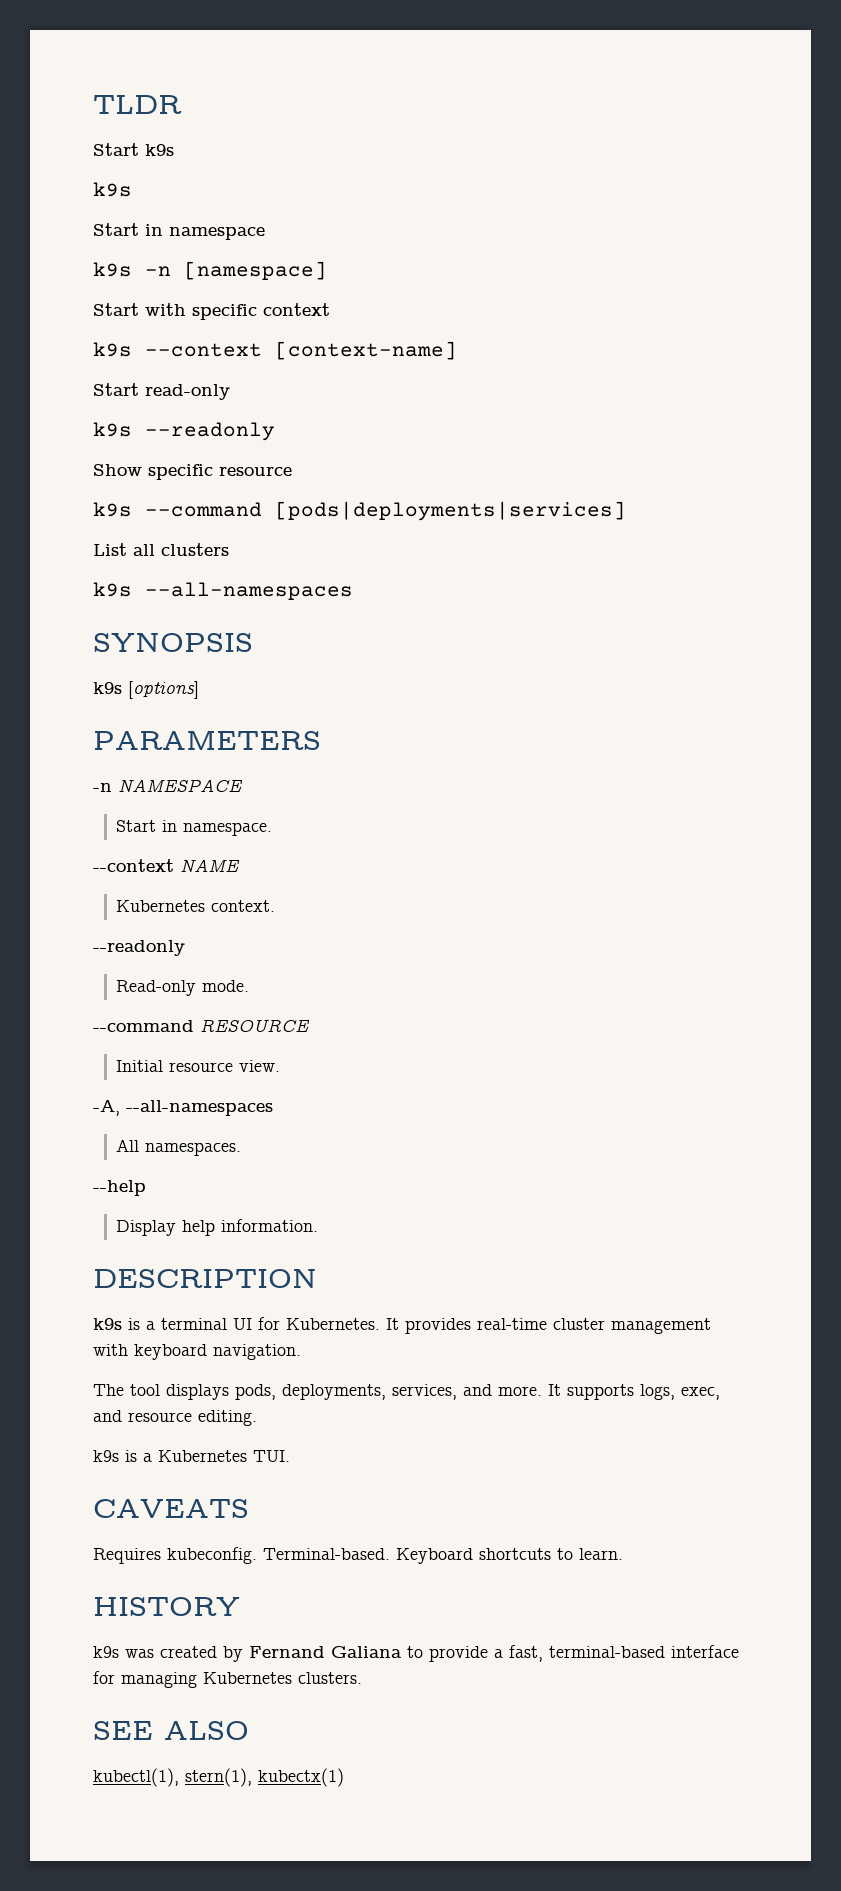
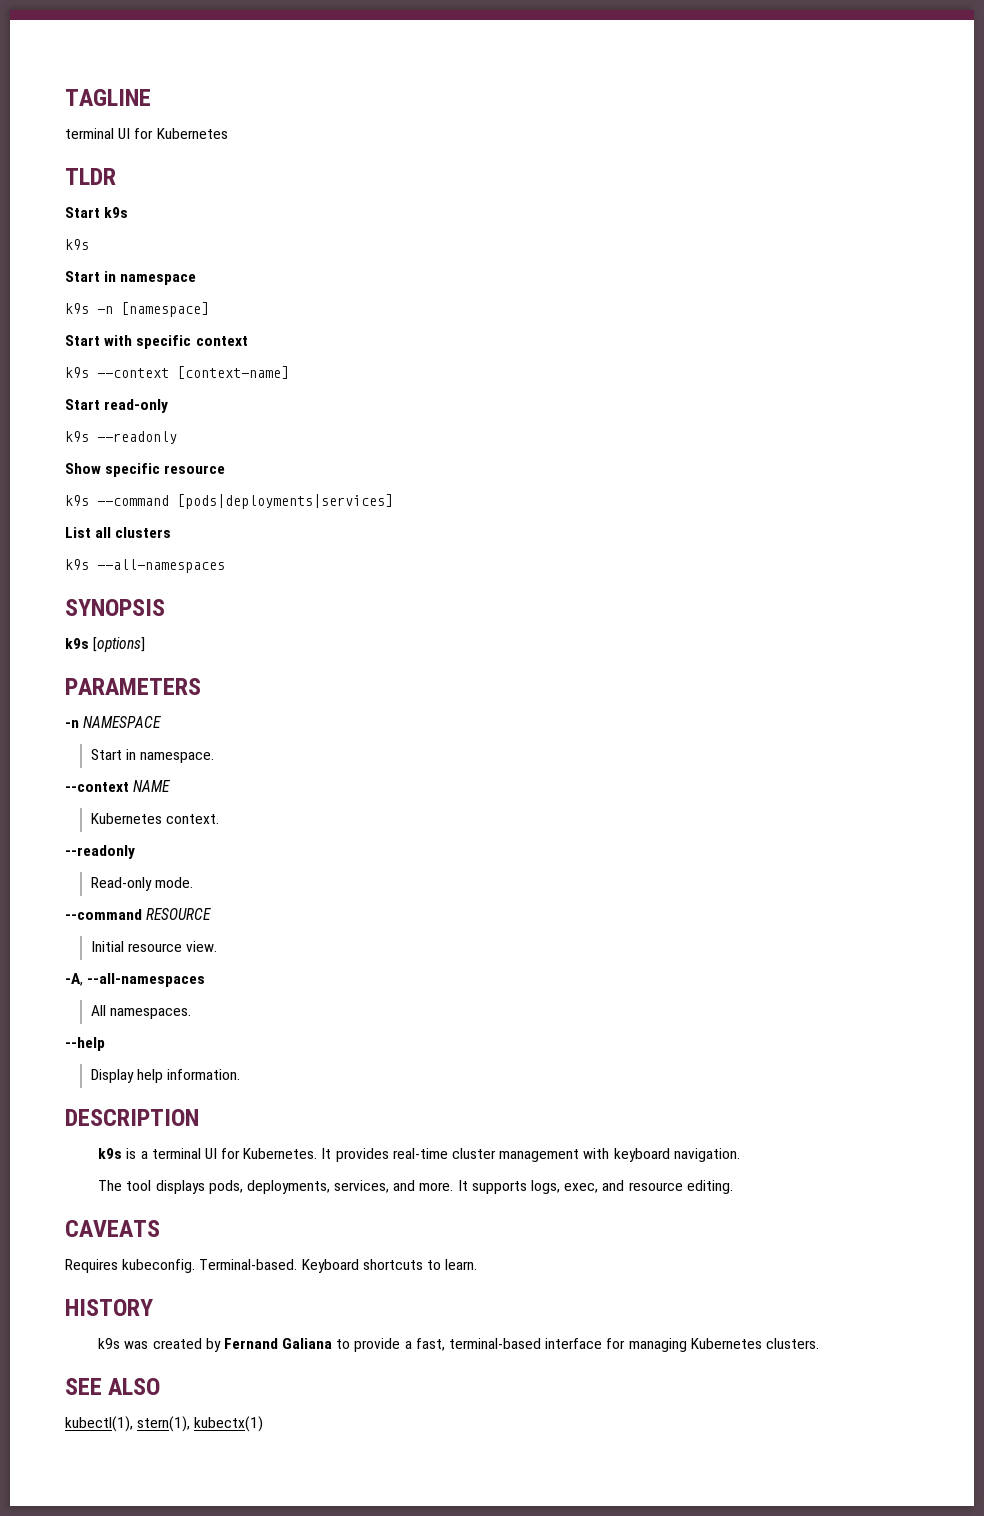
(93, 104) none -> [65,89,151,106] [65,128,228,139] TAGLINE // terminal UI for Kubernetes //
[93,1450,290,1462] // k9s is a Kubernetes TUI. -> (733, 1187) none

